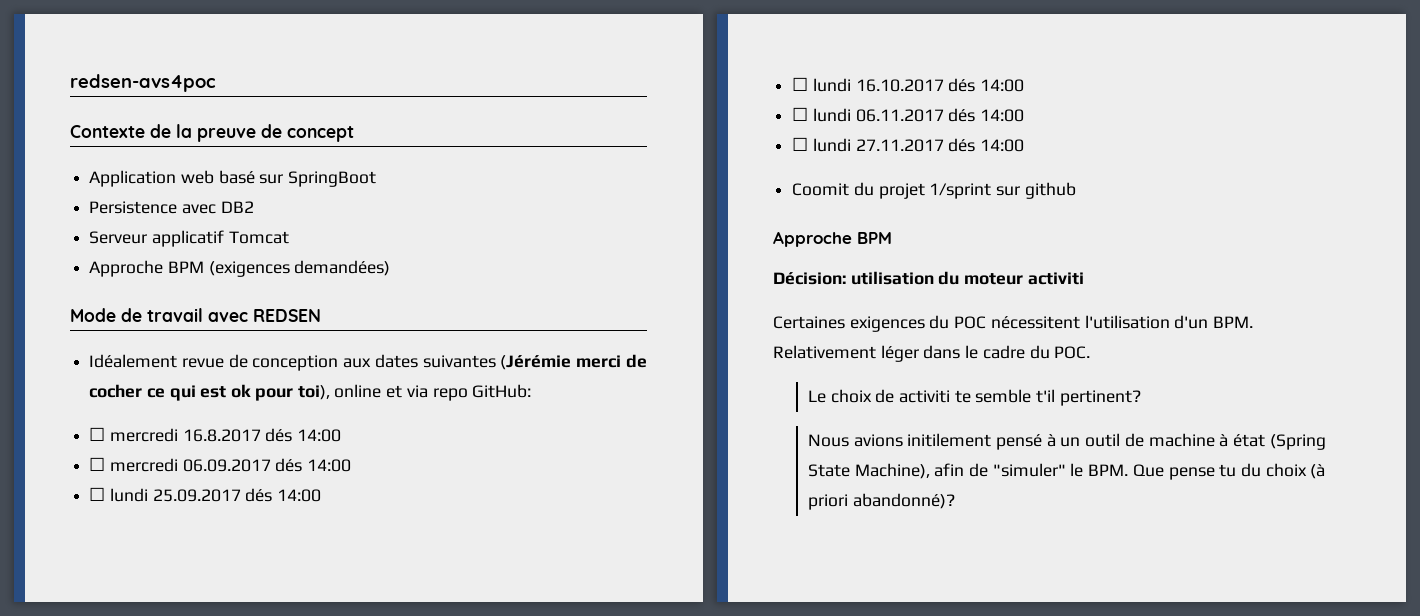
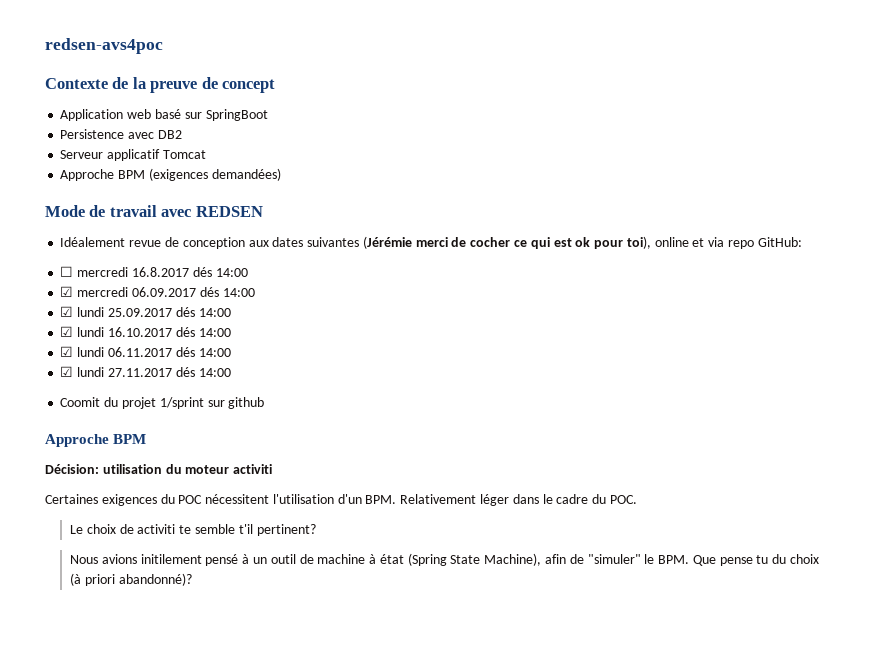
[89,457,106,471] ☐ -> [60,286,74,297] ☑
[89,487,106,501] ☐ -> [60,306,74,317] ☑
[792,77,809,91] ☐ -> [60,326,74,337] ☑
[792,107,809,121] ☐ -> [60,346,74,357] ☑
[792,137,809,151] ☐ -> [60,366,74,377] ☑

